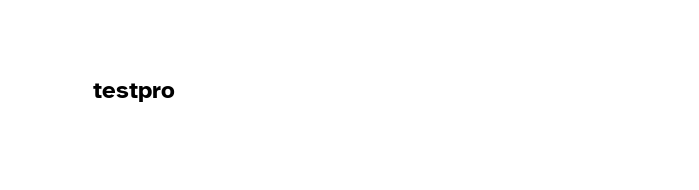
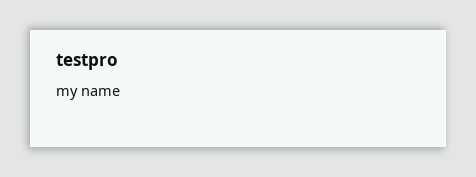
(175, 92) none -> [56,88,120,100] // my name

